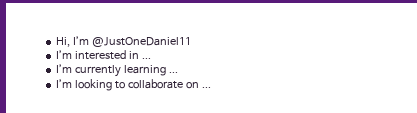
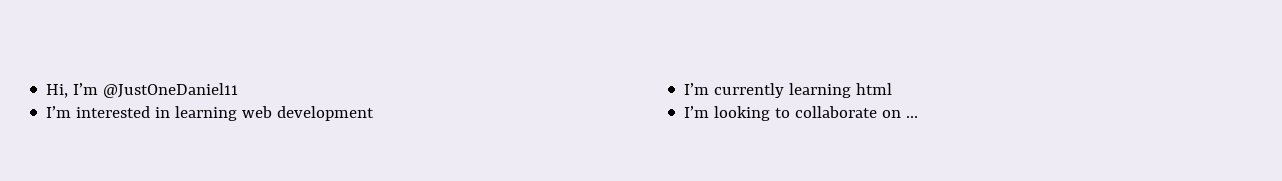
[142,58,152,59] ... -> [175,106,375,121] learning web development
[169,72,179,73] ... -> [856,83,893,95] html

